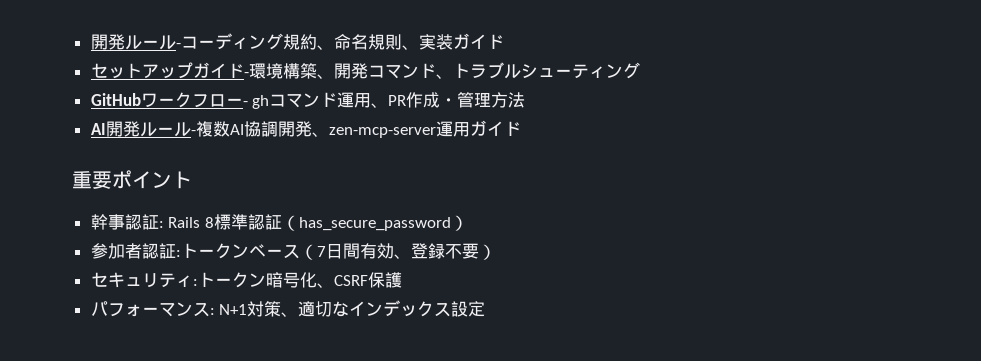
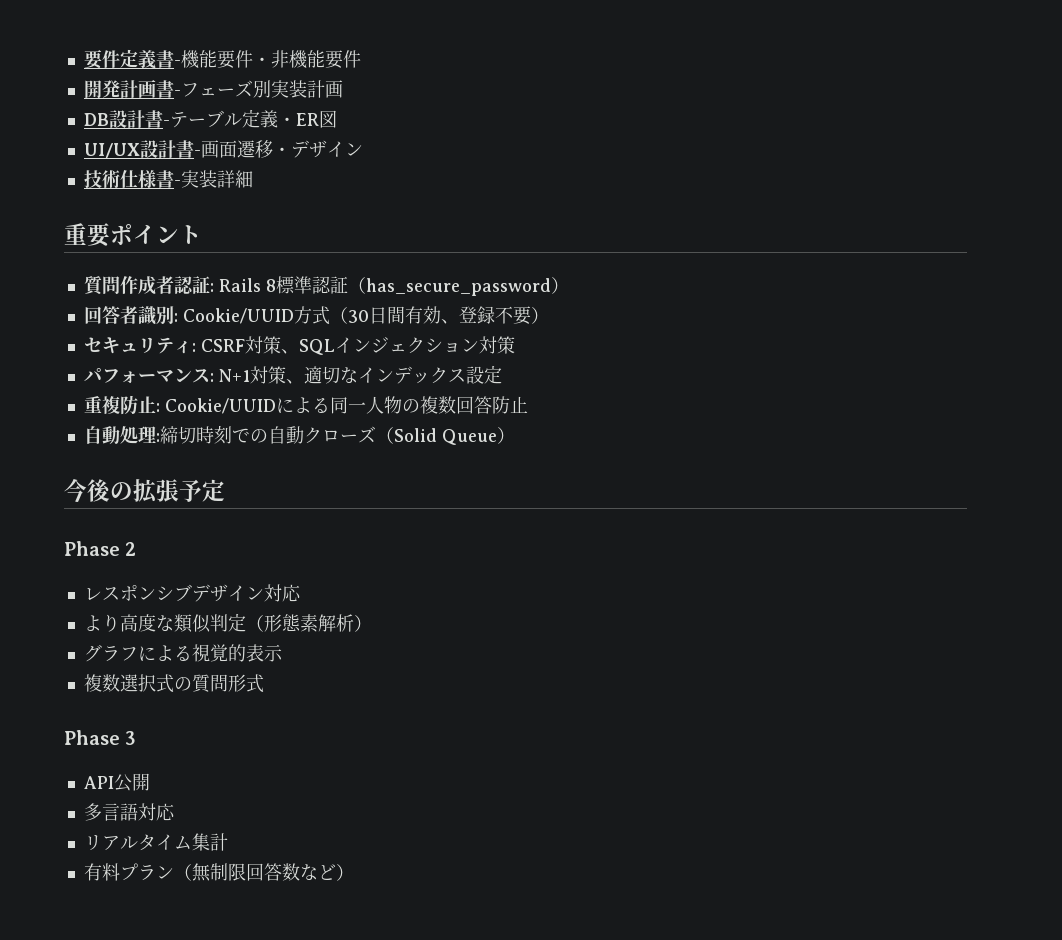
[90,33,504,50] [90,62,640,79] [90,92,526,109] [90,120,521,138] 開発ルール-コーディング規約、命名規則、実装ガイド // セットアップガイド-環境構築、開発コマンド、トラブルシューティング // GitHubワークフロー- ghコマンド運用、PR作成・管理方法 // AI開発ルール-複数AI協調開発、zen-mcp-server運用ガイド -> [83,49,361,69] [83,80,343,98] [83,109,337,128] [83,140,363,158] [83,169,253,188] 要件定義書-機能要件・非機能要件 // 開発計画書-フェーズ別実装計画 // DB設計書-テーブル定義・ER図 // UI/UX設計書-画面遷移・デザイン // 技術仕様書-実装詳細
[90,214,125,230] 幹事 -> [83,276,174,296] 質問作成者
[90,243,326,260] 参加者認証:トークンベース（7 -> [83,306,369,325] 回答者識別: Cookie/UUID方式（30
[197,272,402,288] トークン暗号化、CSRF保護 -> [200,336,515,355] CSRF対策、SQLインジェクション対策
(486, 309) none -> [83,395,528,415] [83,425,515,445] [64,479,225,503] [64,541,137,556] [83,584,301,602] [83,613,372,633] [83,644,283,662] [83,674,264,693] [64,730,137,745] [83,773,150,792] [83,803,175,821] [83,833,228,851] [83,863,354,882] // 重複防止: Cookie/UUIDによる同一人物の複数回答防止 // 自動処理:締切時刻での自動クローズ（Solid Queue） // 今後の拡張予定 // Phase 2 // レスポンシブデザイン対応 // より高度な類似判定（形態素解析） // グラフによる視覚的表示 // 複数選択式の質問形式 // Phase 3 // API公開 // 多言語対応 // リアルタイム集計 // 有料プラン（無制限回答数など）

